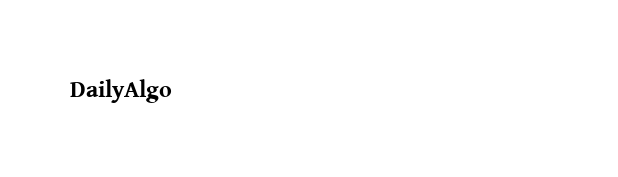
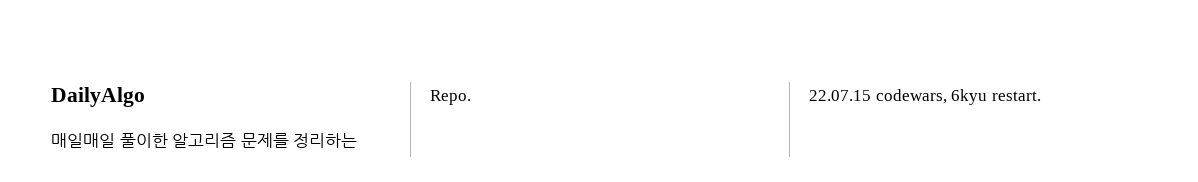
(172, 91) none -> [51,133,358,148] [430,90,471,105] [809,89,1041,105] // 매일매일 풀이한 알고리즘 문제를 정리하는 Repo. // 22.07.15 codewars, 6kyu restart.

